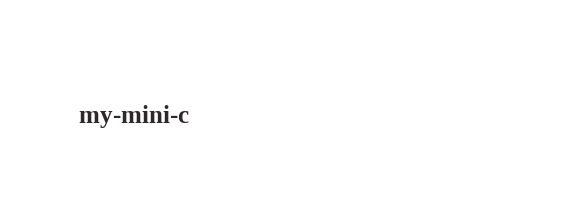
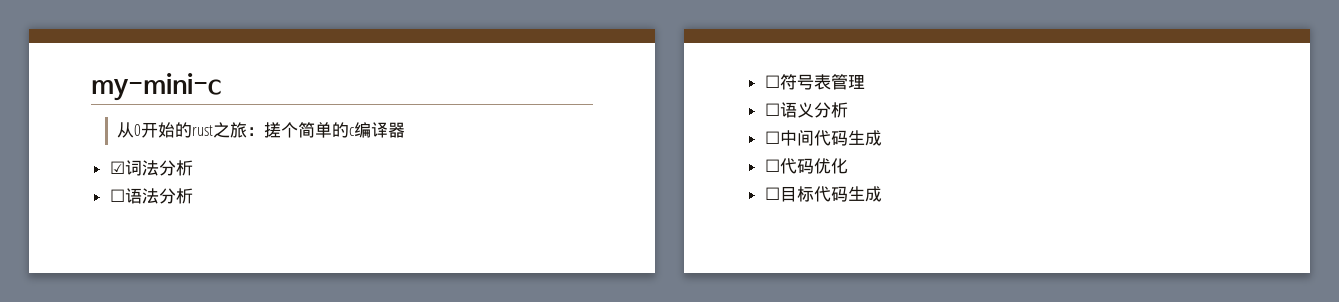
(189, 116) none -> [116,122,405,138] [109,160,193,176] [109,188,193,204] [764,74,865,90] [764,102,848,118] [764,130,882,146] [764,158,848,174] [764,186,882,202] // 从0开始的rust之旅：搓个简单的c编译器 // ☑词法分析 // ☐语法分析 // ☐符号表管理 // ☐语义分析 // ☐中间代码生成 // ☐代码优化 // ☐目标代码生成

